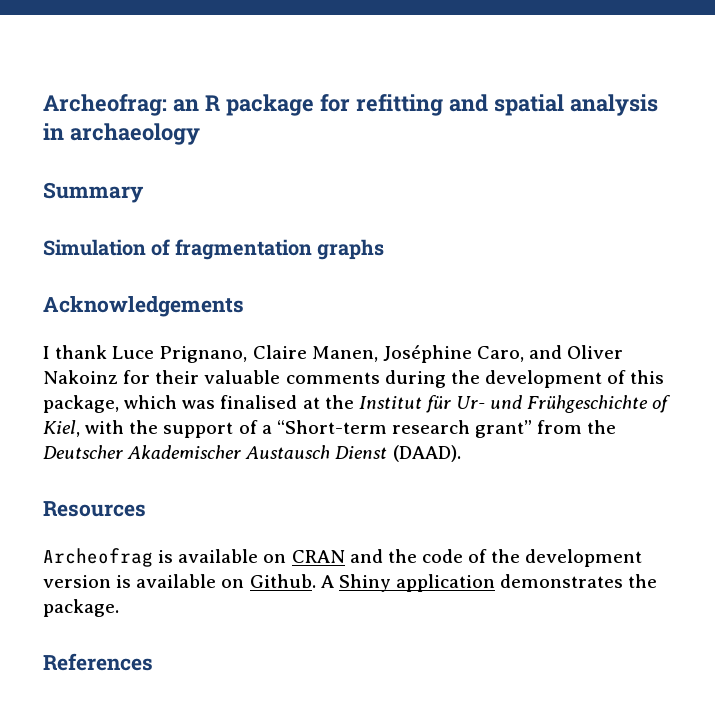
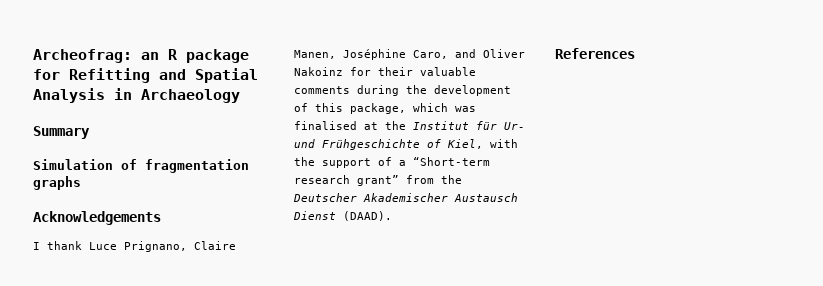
[355,94,658,116] [43,123,200,145] refitting and spatial analysis in archaeology -> [69,68,258,83] [33,88,240,103] Refitting and Spatial Analysis in Archaeology
[43,501,146,517] [43,548,643,567] [43,574,658,592] [43,599,119,617] // Resources // Archeofrag is available on CRAN and the code of the development version is available on Github. A Shiny application demonstrates the package. -> (392, 216) none

